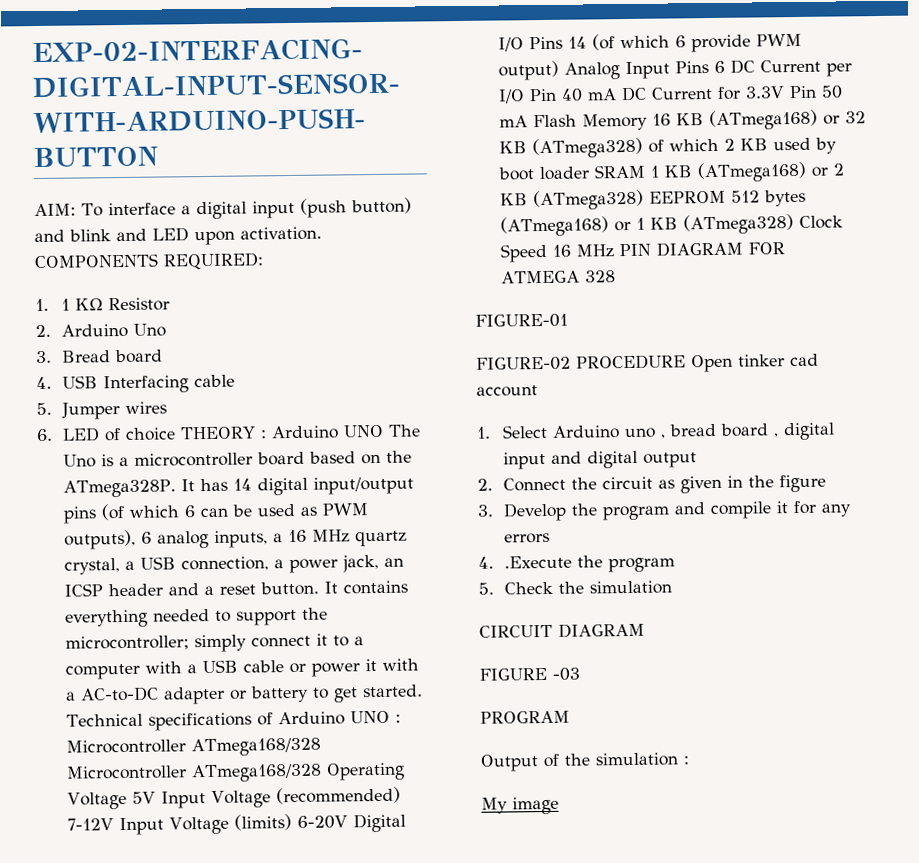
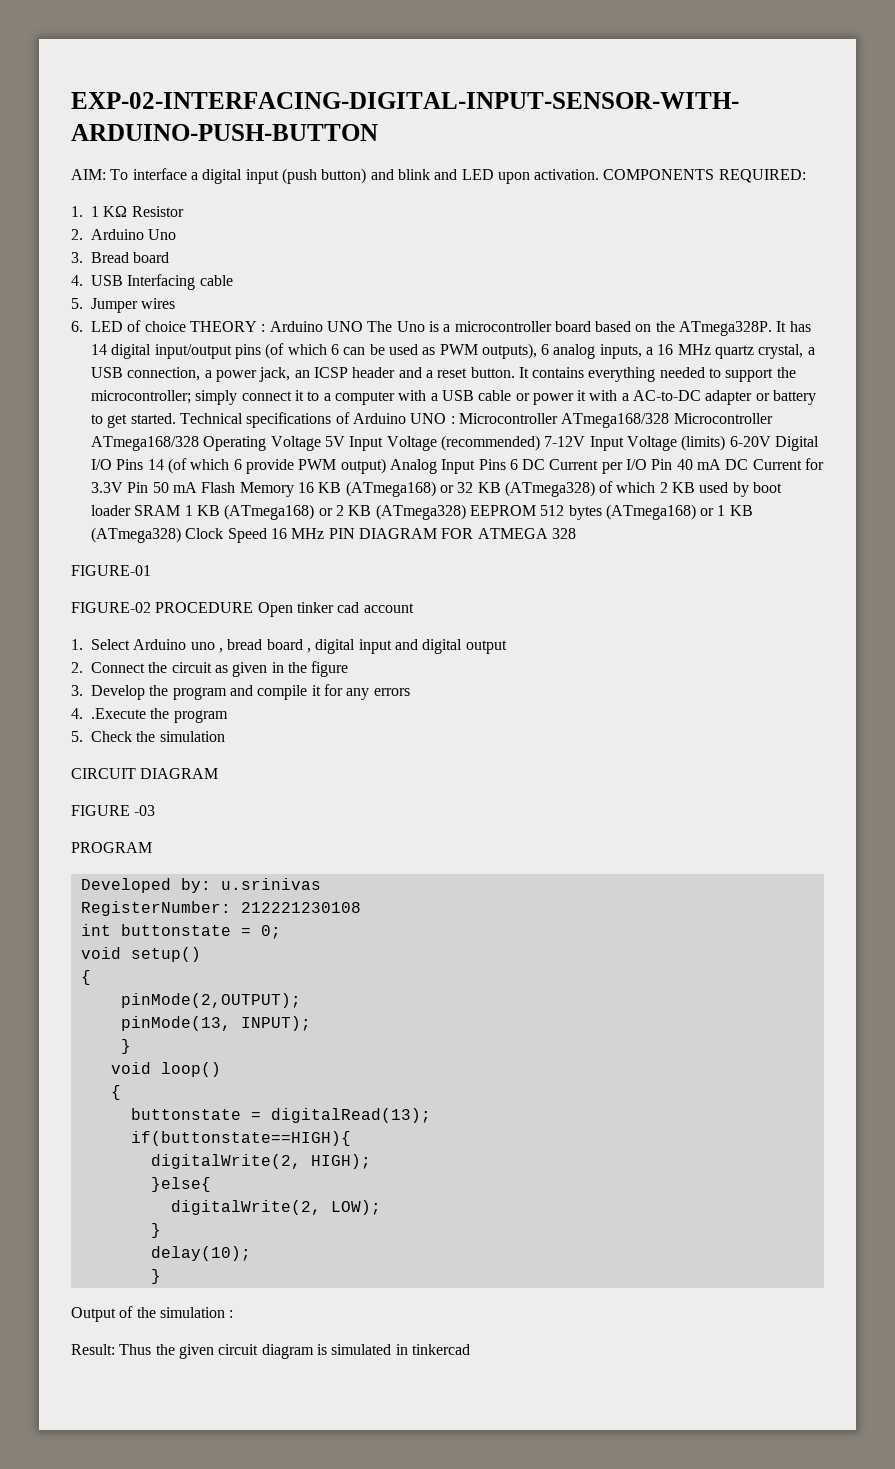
(570, 717) none -> [80,878,321,893] [80,901,361,916] [80,924,281,939] [80,947,201,962] [80,970,91,985] [120,993,301,1008] [120,1016,311,1031] [120,1039,131,1054] [110,1062,221,1077] [110,1085,121,1100] [130,1108,431,1123] [130,1131,351,1146] [150,1154,371,1169] [150,1177,211,1192] [170,1200,381,1215] [150,1223,161,1238] [150,1246,251,1261] [150,1269,161,1284] // Developed by: u.srinivas // RegisterNumber: 212221230108 // int buttonstate = 0; // void setup() // { // pinMode(2,OUTPUT); // pinMode(13, INPUT); // } // void loop() // { // buttonstate = digitalRead(13); // if(buttonstate==HIGH){ // digitalWrite(2, HIGH); // }else{ // digitalWrite(2, LOW); // } // delay(10); // }
[481,796,559,815] My image -> [71,1344,470,1359] Result: Thus the given circuit diagram is simulated in tinkercad

